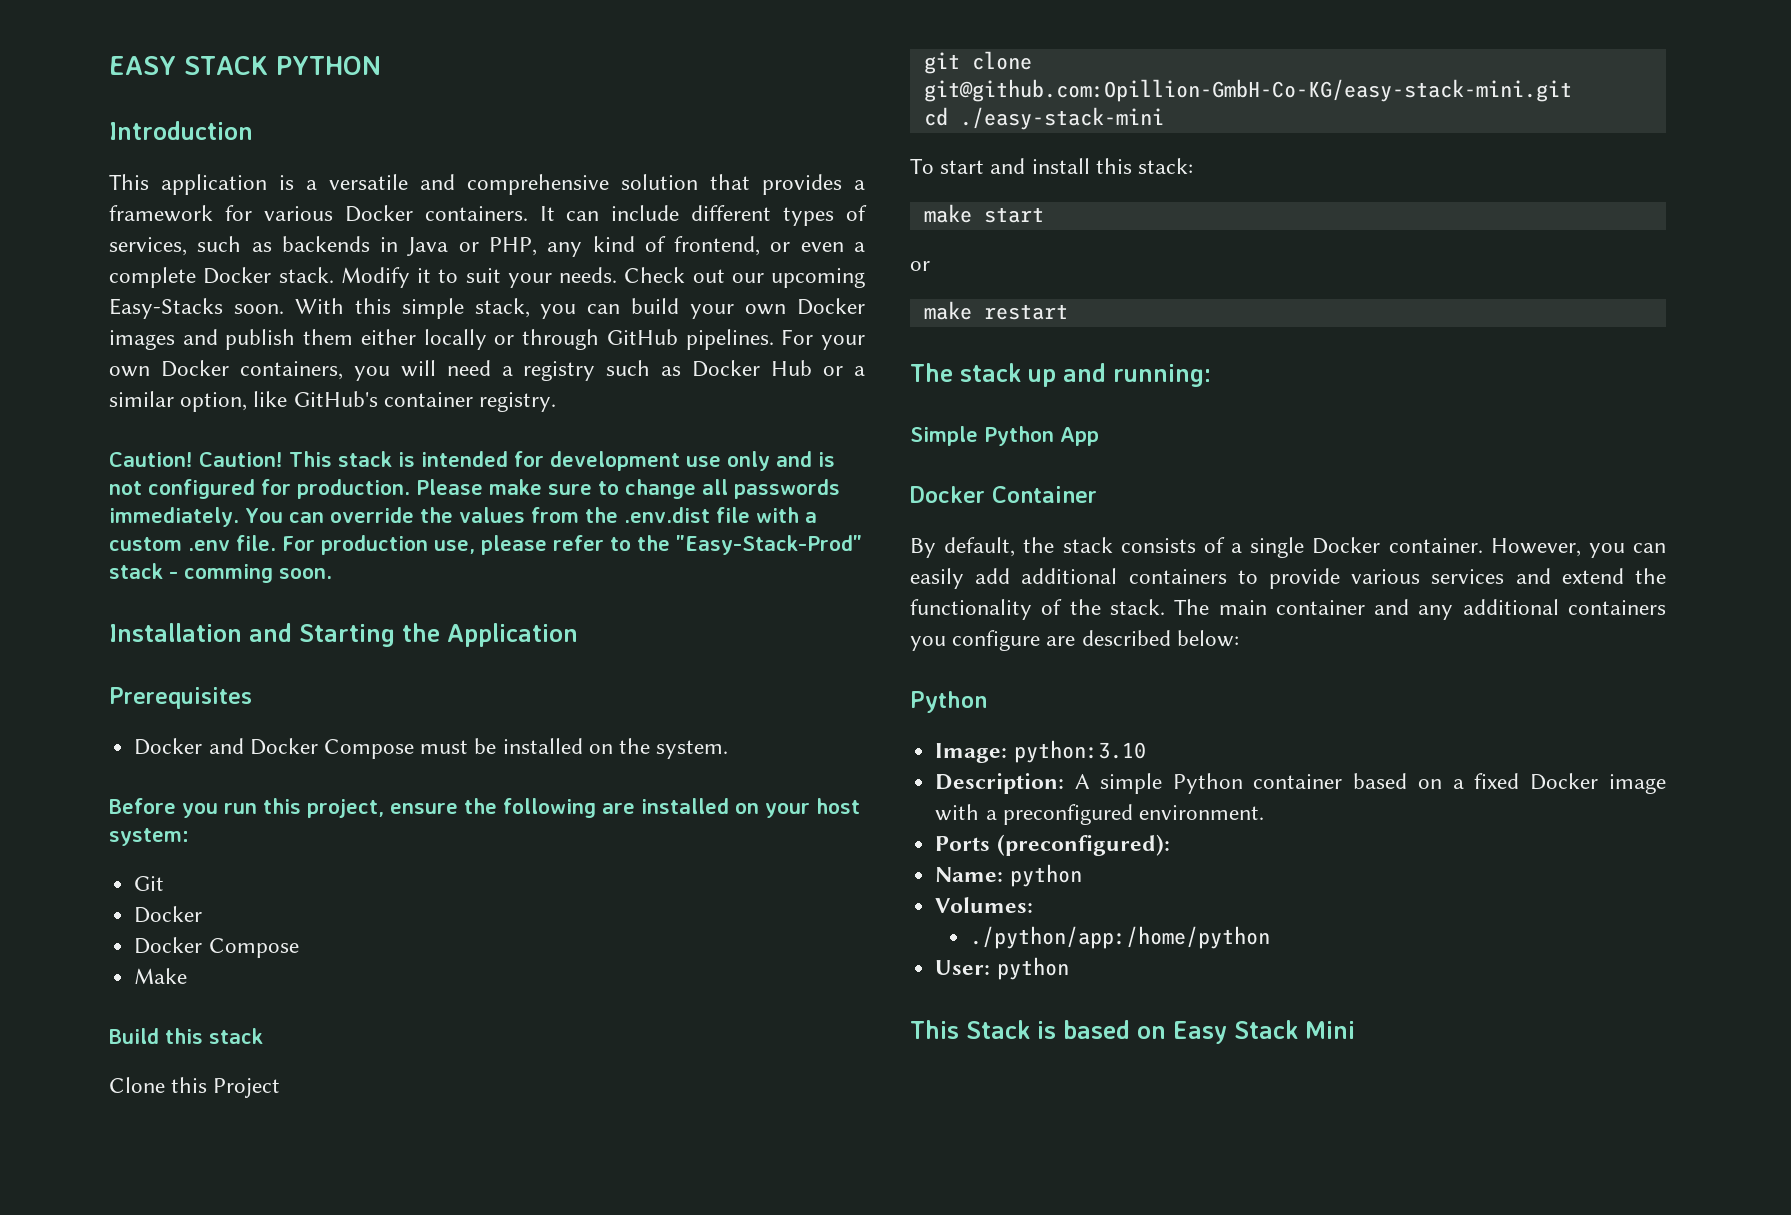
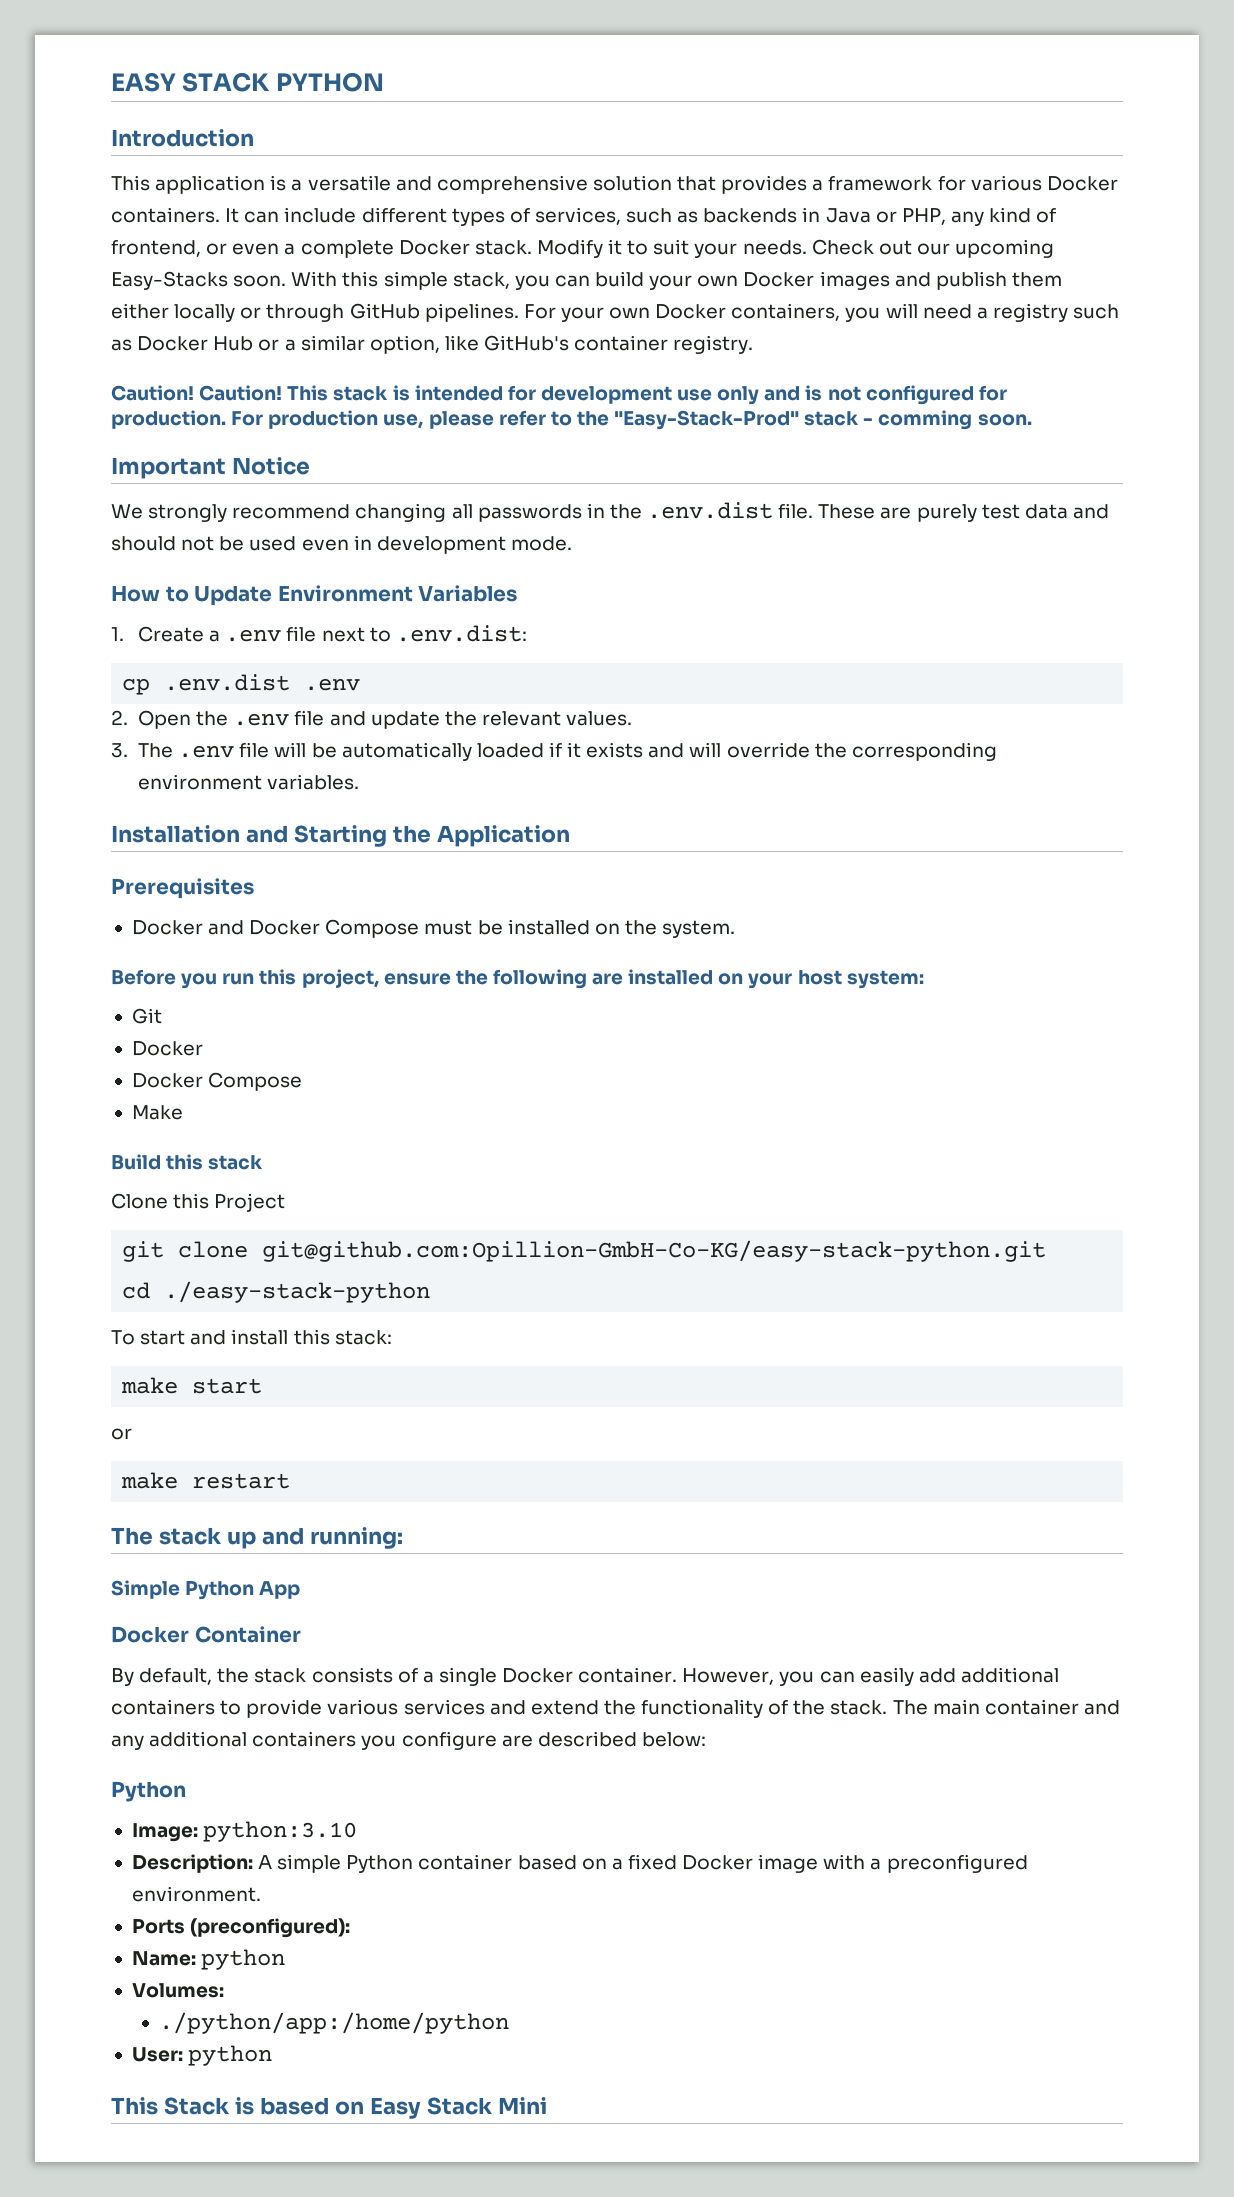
[416,479,840,499] [109,507,817,527] [109,535,276,551] Please make sure to change all passwords immediately. You can override the values from the .env.dist file with a custom .env file. -> (226, 419) none
(332, 573) none -> [111,457,310,479] [111,502,1109,522] [111,535,572,554] [111,585,518,606] [111,625,527,642] [122,674,361,695] [111,710,633,729] [111,742,997,761] [137,774,360,790] // Important Notice // We strongly recommend changing all passwords in the .env.dist file. These are purely test data and should not be used even in development mode. // How to Update Environment Variables // 1. Create a .env file next to .env.dist: // cp .env.dist .env // 2. Open the .env file and update the relevant values. // 3. The .env file will be automatically loaded if it exists and will override the corresponding environment variables.
[923,79,1572,102] git@github.com:Opillion-GmbH-Co-KG/easy-stack-mini.git -> [262,1240,1047,1262] git@github.com:Opillion-GmbH-Co-KG/easy-stack-python.git
[959,107,1164,130] ./easy-stack-mini -> [164,1281,431,1303] ./easy-stack-python

